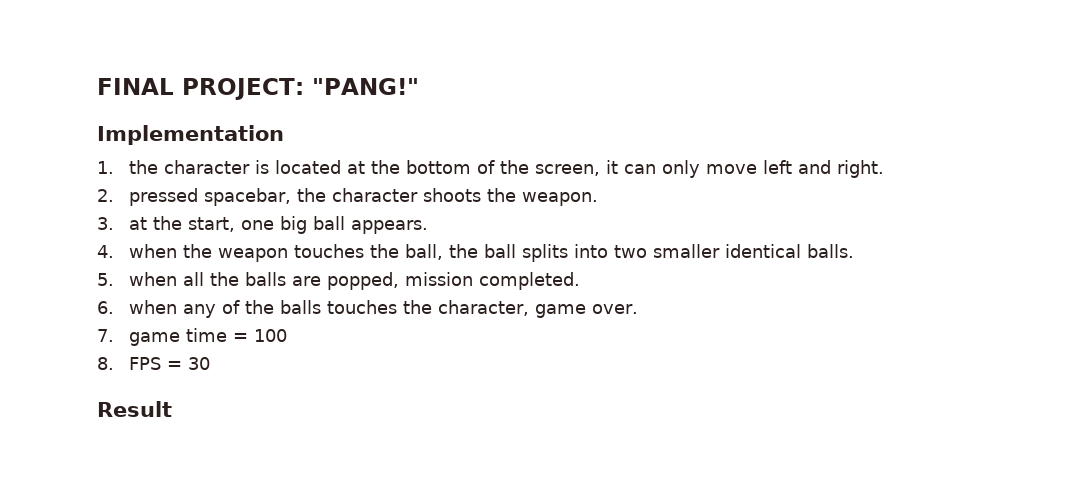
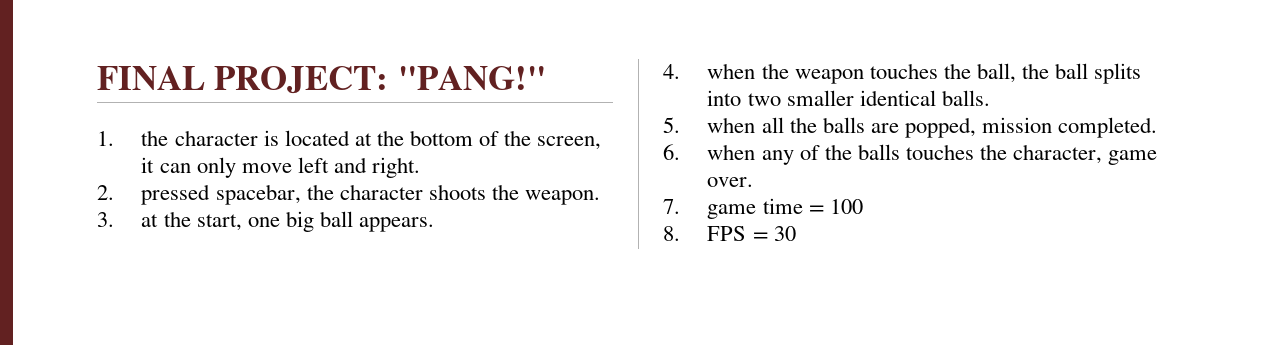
[97,125,284,145] // Implementation -> (546, 78) none
[97,401,172,417] // Result -> (796, 233) none

